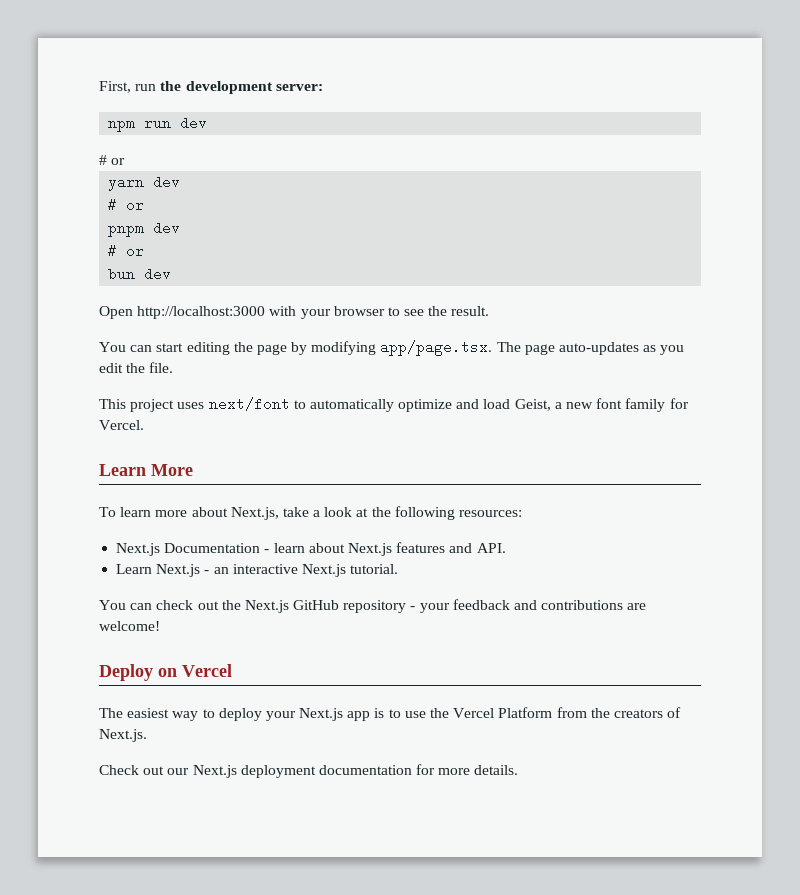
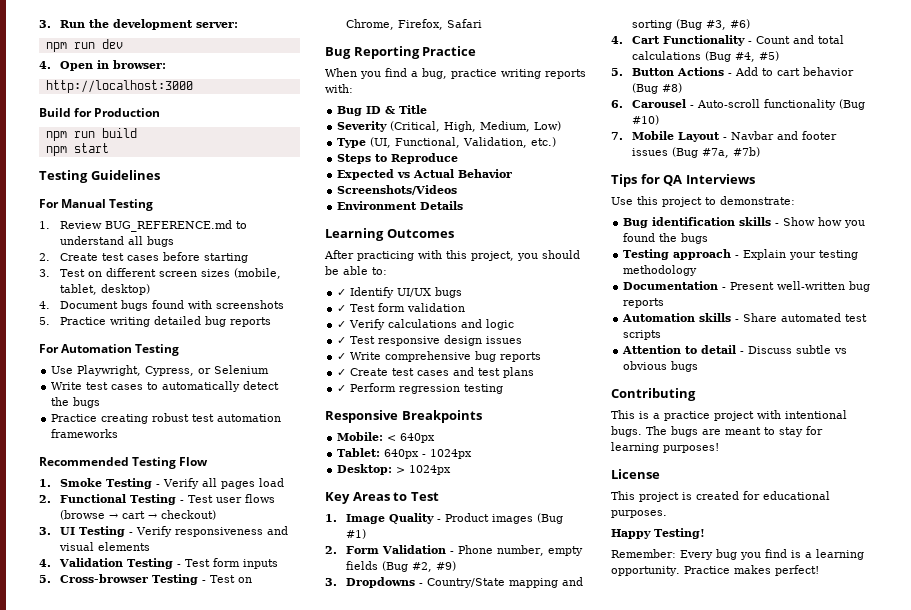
[99,81,157,93] First, run -> [39,20,85,28] 3. Run
[99,155,126,165] [108,175,181,191] [108,198,145,212] [108,221,181,237] [108,244,145,258] [108,267,172,281] [99,306,490,319] [99,340,685,356] [99,362,174,373] [99,397,689,412] [99,420,144,430] [99,464,193,476] [99,506,523,520] [116,542,506,556] [116,564,399,577] [99,599,647,613] [99,621,160,631] [99,664,232,681] [99,707,682,721] [99,729,147,742] [99,764,519,778] # or // yarn dev // # or // pnpm dev // # or // bun dev // Open http://localhost:3000 with your browser to see the result. // You can start editing the page by modifying app/page.tsx. The page auto-updates as you edit the file. // This project uses next/font to automatically optimize and load Geist, a new font family for Vercel. // Learn More // To learn more about Next.js, take a look at the following resources: // Next.js Documentation - learn about Next.js features and API. // Learn Next.js - an interactive Next.js tutorial. // You can check out the Next.js GitHub repository - your feedback and contributions are welcome! // Deploy on Vercel // The easiest way to deploy your Next.js app is to use the Vercel Platform from the creators of Next.js. // Check out our Next.js deployment documentation for more details. -> [39,60,166,71] [45,80,193,93] [39,108,161,117] [45,128,137,141] [45,143,109,156] [39,170,160,183] [39,199,154,211] [39,220,247,232] [59,236,174,247] [39,252,248,263] [39,268,281,279] [59,284,150,295] [39,300,284,311] [39,316,271,327] [39,344,180,356] [51,365,270,376] [51,381,280,392] [51,397,101,408] [51,413,282,424] [51,429,119,438] [39,457,209,469] [39,478,284,489] [39,494,275,505] [59,510,216,520] [39,526,288,537] [58,542,150,551] [39,558,278,569] [39,574,252,585] [345,19,482,30] [325,46,477,59] [325,68,586,79] [325,84,353,93] [337,105,428,116] [337,121,562,132] [337,137,557,148] [337,153,459,164] [337,169,513,180] [337,185,458,195] [337,201,464,210] [325,228,454,241] [324,250,580,261] [325,266,387,275] [337,287,463,298] [337,303,466,312] [337,319,515,330] [337,335,523,346] [337,351,542,362] [337,367,535,378] [337,383,504,394] [325,410,482,423] [337,432,436,443] [337,448,473,459] [337,464,452,475] [325,492,439,504] [325,513,563,524] [345,529,366,539] [325,545,583,556] [345,561,456,572] [325,577,583,588] [631,19,750,30] [611,35,844,46] [631,51,779,62] [611,67,854,76] [631,83,682,94] [611,99,865,110] [631,115,659,125] [611,131,837,142] [631,147,760,158] [611,174,755,187] [611,196,795,207] [623,217,866,228] [623,233,709,244] [623,249,859,260] [623,265,698,276] [623,281,871,292] [623,298,665,308] [622,313,868,322] [623,330,662,340] [622,345,848,354] [623,361,699,372] [611,388,696,401] [611,410,847,421] [611,426,823,437] [611,442,719,453] [611,469,660,479] [611,491,830,502] [611,510,667,518] [611,528,705,539] [611,549,864,560] [611,565,819,576] 4. Open in browser: // http://localhost:3000 // Build for Production // npm run build // npm start // Testing Guidelines // For Manual Testing // 1. Review BUG_REFERENCE.md to understand all bugs // 2. Create test cases before starting // 3. Test on different screen sizes (mobile, tablet, desktop) // 4. Document bugs found with screenshots // 5. Practice writing detailed bug reports // For Automation Testing // Use Playwright, Cypress, or Selenium // Write test cases to automatically detect the bugs // Practice creating robust test automation frameworks // Recommended Testing Flow // 1. Smoke Testing - Verify all pages load // 2. Functional Testing - Test user flows (browse → cart → checkout) // 3. UI Testing - Verify responsiveness and visual elements // 4. Validation Testing - Test form inputs // 5. Cross-browser Testing - Test on Chrome, Firefox, Safari // Bug Reporting Practice // When you find a bug, practice writing reports with: // Bug ID & Title // Severity (Critical, High, Medium, Low) // Type (UI, Functional, Validation, etc.) // Steps to Reproduce // Expected vs Actual Behavior // Screenshots/Videos // Environment Details // Learning Outcomes // After practicing with this project, you should be able to: // ✓ Identify UI/UX bugs // ✓ Test form validation // ✓ Verify calculations and logic // ✓ Test responsive design issues // ✓ Write comprehensive bug reports // ✓ Create test cases and test plans // ✓ Perform regression testing // Responsive Breakpoints // Mobile: < 640px // Tablet: 640px - 1024px // Desktop: > 1024px // Key Areas to Test // 1. Image Quality - Product images (Bug #1) // 2. Form Validation - Phone number, empty fields (Bug #2, #9) // 3. Dropdowns - Country/State mapping and sorting (Bug #3, #6) // 4. Cart Functionality - Count and total calculations (Bug #4, #5) // 5. Button Actions - Add to cart behavior (Bug #8) // 6. Carousel - Auto-scroll functionality (Bug #10) // 7. Mobile Layout - Navbar and footer issues (Bug #7a, #7b) // Tips for QA Interviews // Use this project to demonstrate: // Bug identification skills - Show how you found the bugs // Testing approach - Explain your testing methodology // Documentation - Present well-written bug reports // Automation skills - Share automated test scripts // Attention to detail - Discuss subtle vs obvious bugs // Contributing // This is a practice project with intentional bugs. The bugs are meant to stay for learning purposes! // License // This project is created for educational purposes. // Happy Testing! // Remember: Every bug you find is a learning opportunity. Practice makes perfect!

